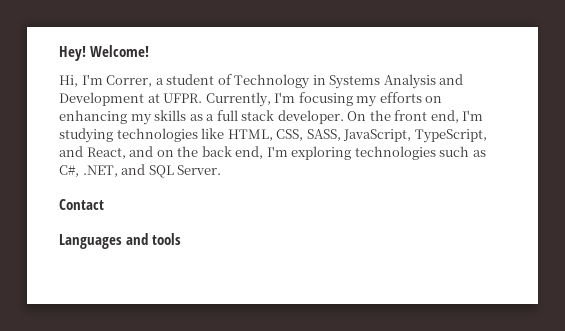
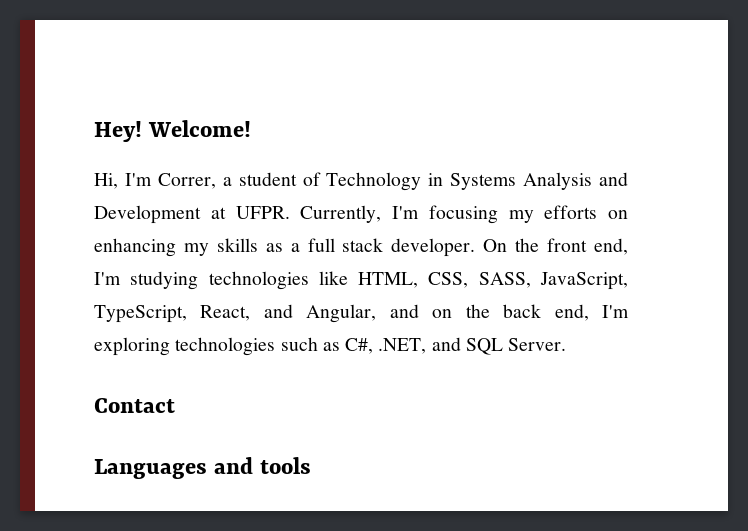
[59,146,126,159] and React, -> [200,304,377,323] React, and Angular,

